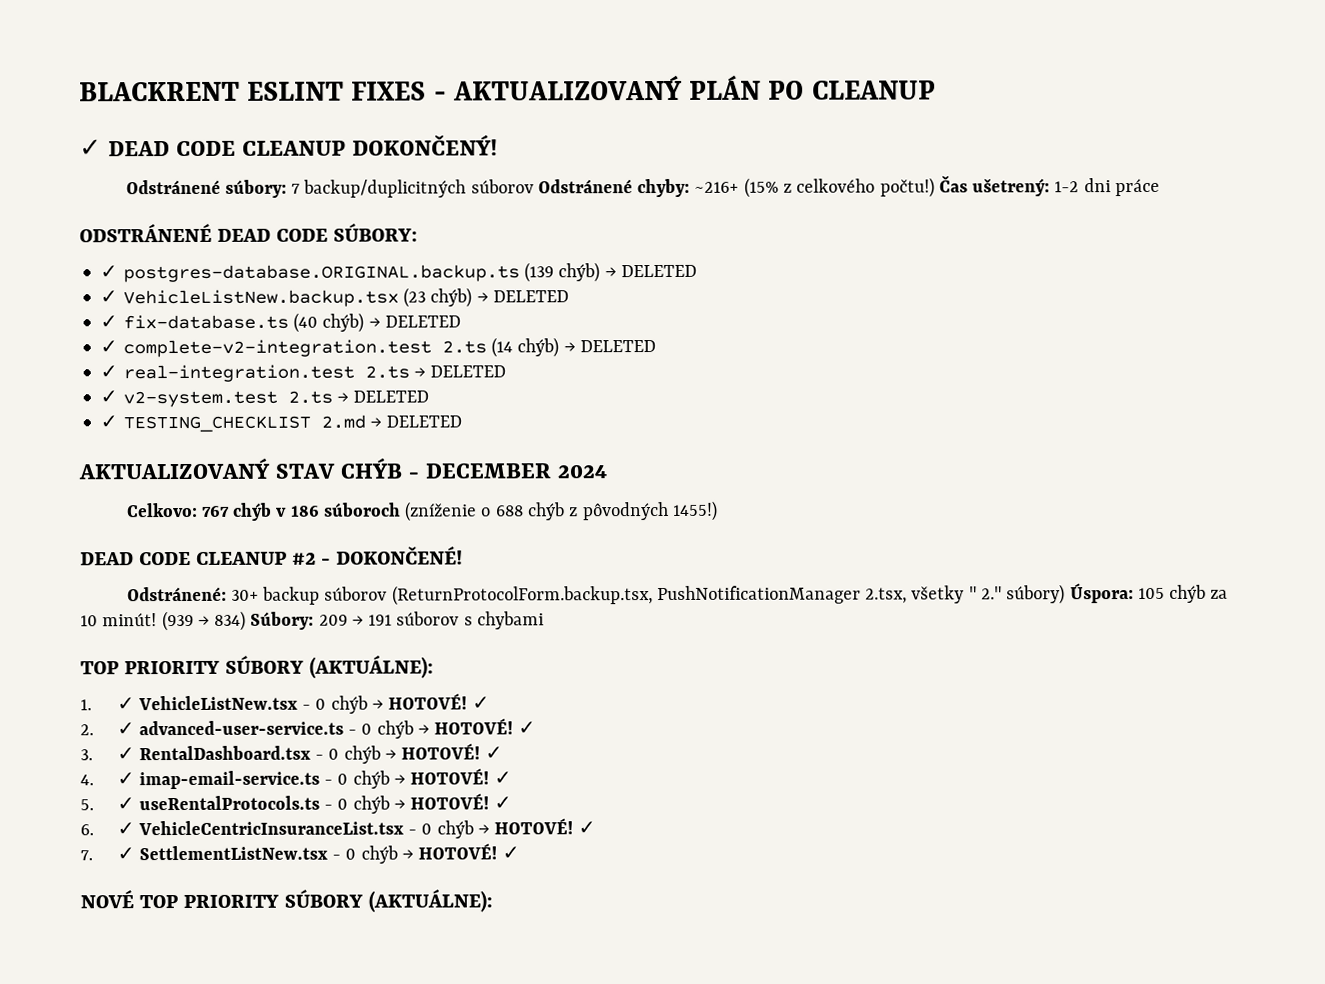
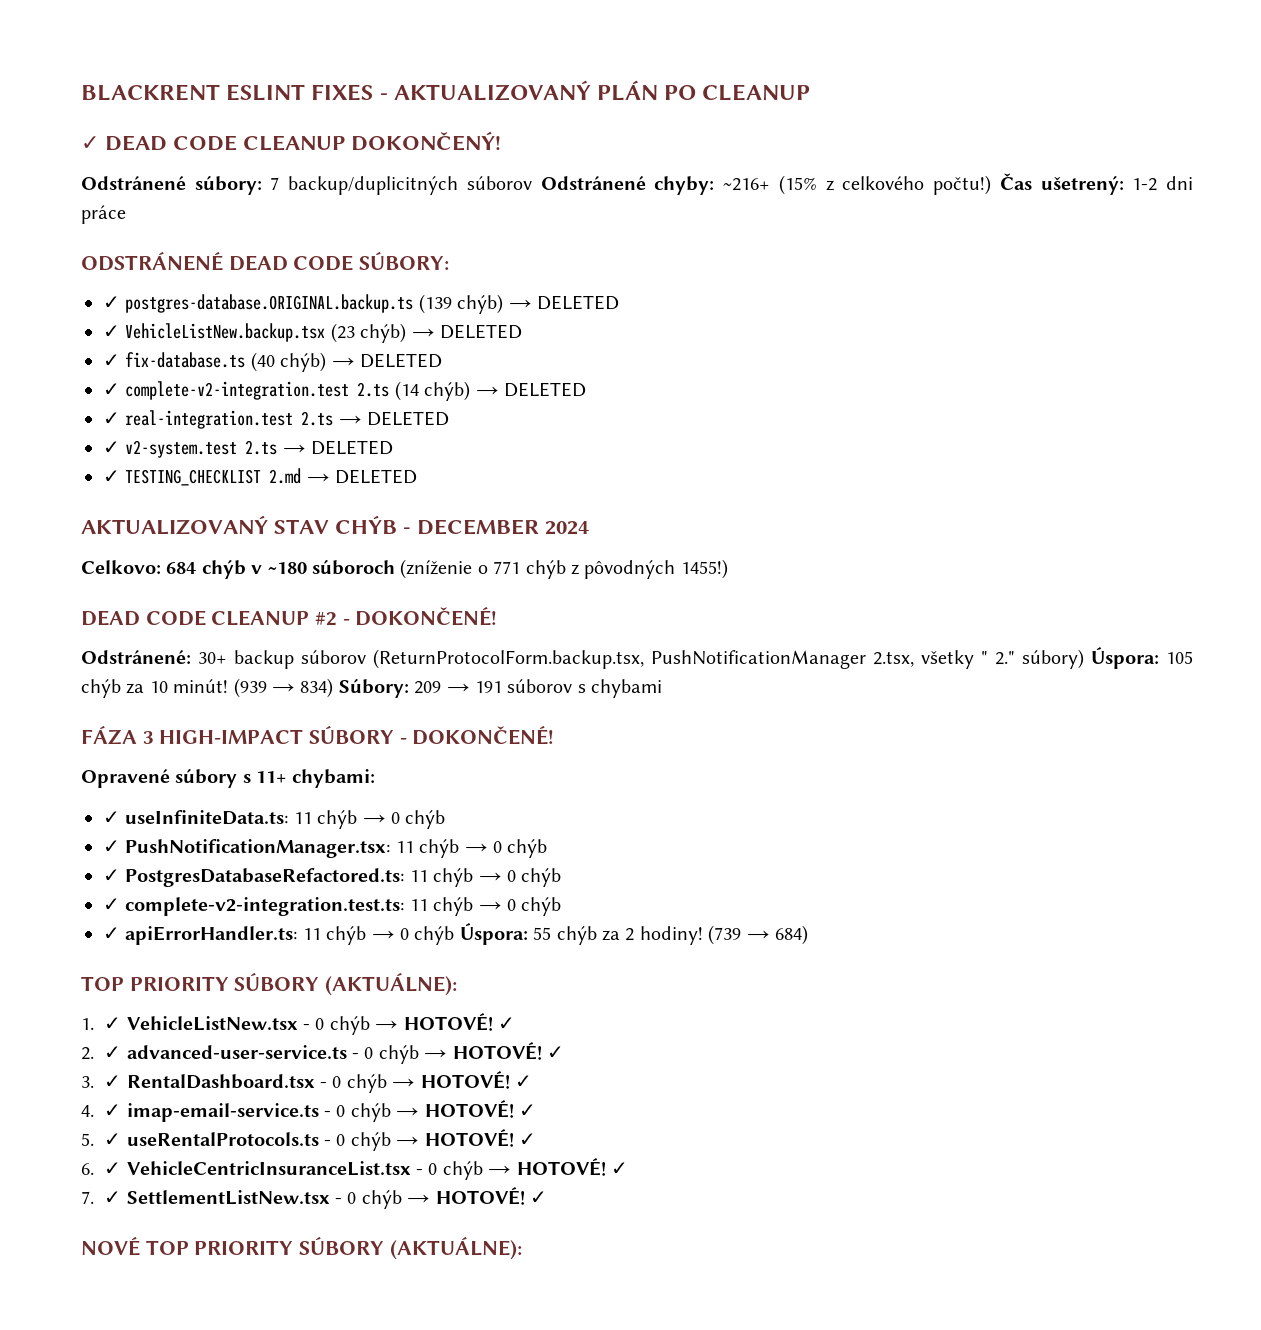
[201,505,230,517] 767 -> [166,562,197,574] 684
[290,505,320,517] 186 -> [267,562,307,574] ~180
[495,505,524,517] 688 -> [493,561,521,574] 771
(544, 620) none -> [81,725,555,745] [81,769,375,788] [103,810,446,829] [103,839,548,858] [103,868,562,887] [103,897,562,916] [103,923,808,945] // FÁZA 3 HIGH-IMPACT SÚBORY - DOKONČENÉ! // Opravené súbory s 11+ chybami: // ✓ useInfiniteData.ts: 11 chýb → 0 chýb // ✓ PushNotificationManager.tsx: 11 chýb → 0 chýb // ✓ PostgresDatabaseRefactored.ts: 11 chýb → 0 chýb // ✓ complete-v2-integration.test.ts: 11 chýb → 0 chýb // ✓ apiErrorHandler.ts: 11 chýb → 0 chýb Úspora: 55 chýb za 2 hodiny! (739 → 684)

